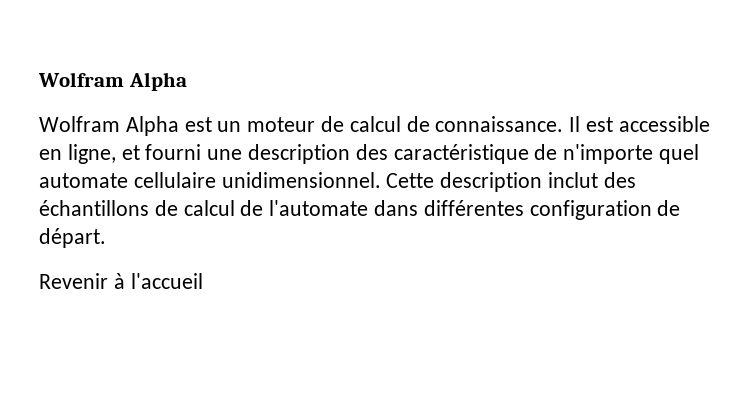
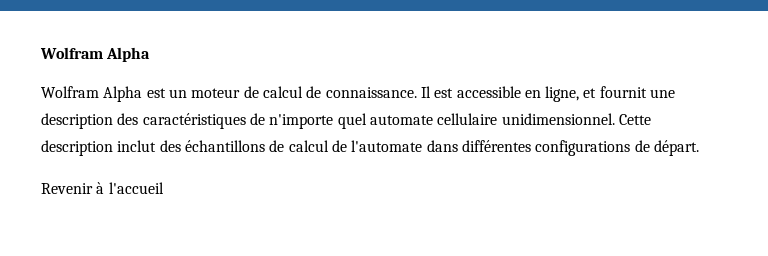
[145,144,202,160] fourni -> [599,86,647,98] fournit
[393,144,529,164] caractéristique -> [142,113,246,129] caractéristiques
[529,200,652,220] configuration -> [535,140,631,156] configurations

